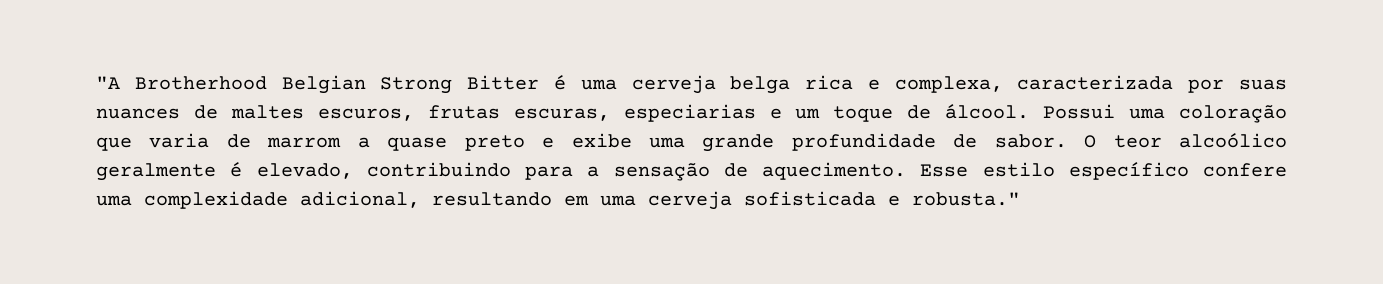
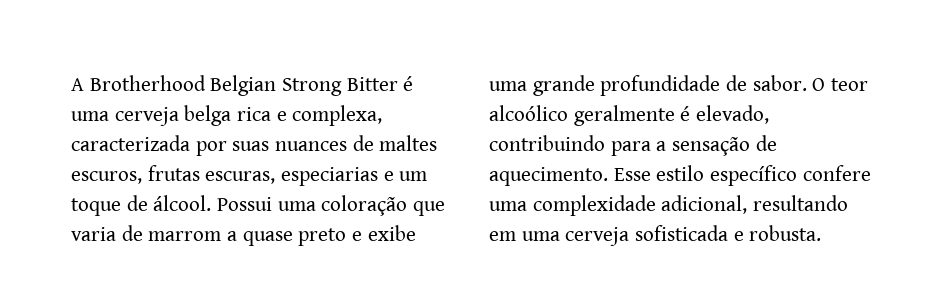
[96,76,120,89] "A -> [71,78,84,91] A
[912,192,1020,206] robusta." -> [749,225,822,241] robusta.

